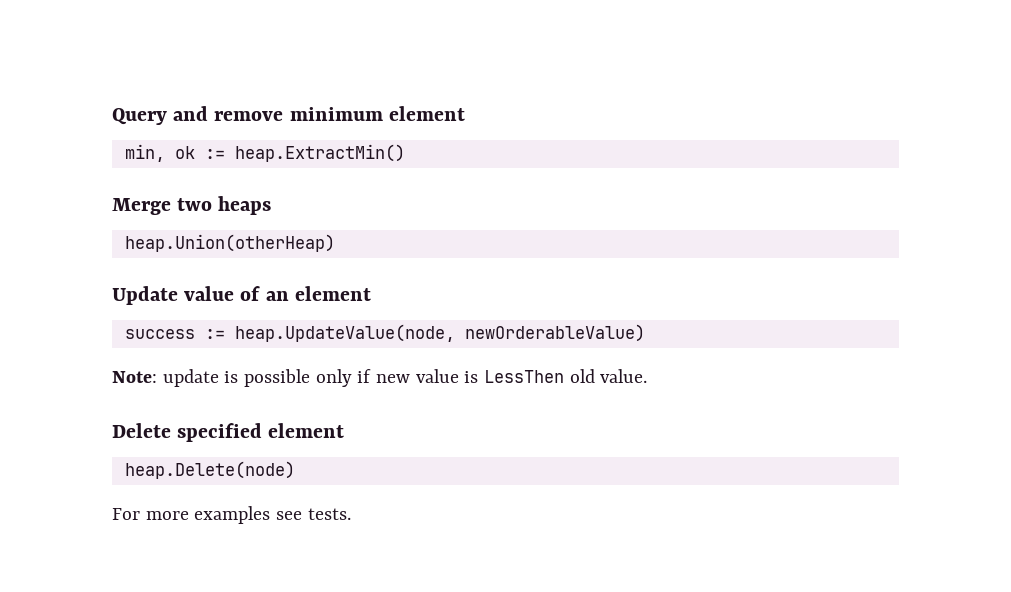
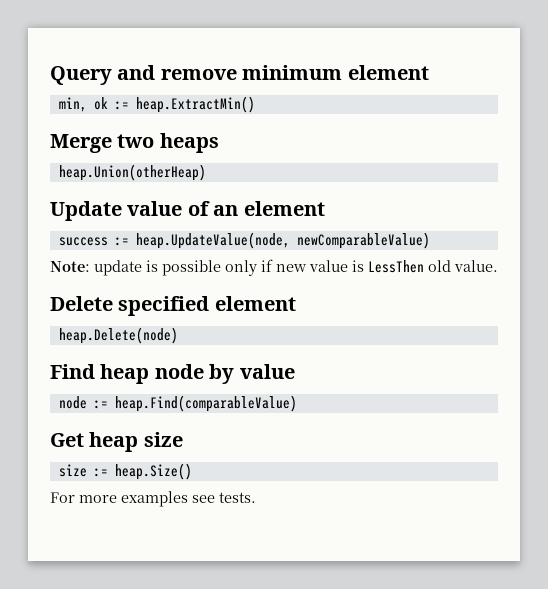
[464,324,645,342] newOrderableValue) -> [296,232,430,249] newComparableValue)
(295, 470) none -> [50,364,295,384] [58,395,297,412] [50,432,183,452] [58,463,192,480] // Find heap node by value // node := heap.Find(comparableValue) // Get heap size // size := heap.Size()

